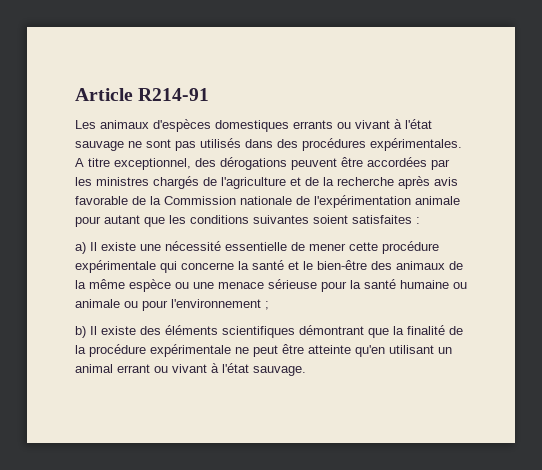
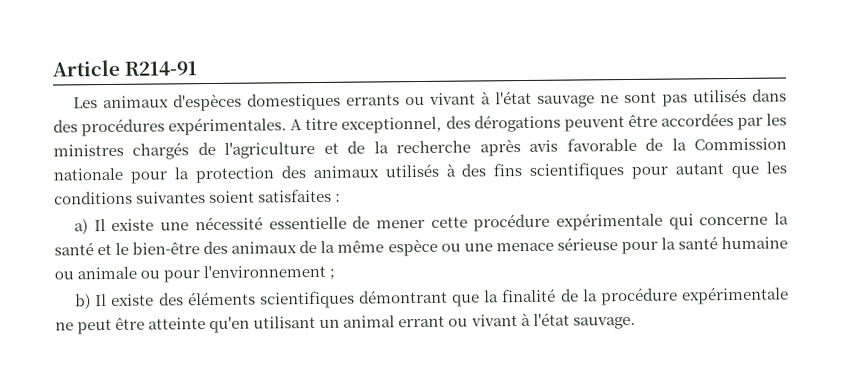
[296,195,460,208] de l'expérimentation animale -> [129,162,625,184] pour la protection des animaux utilisés à des fins scientifiques

